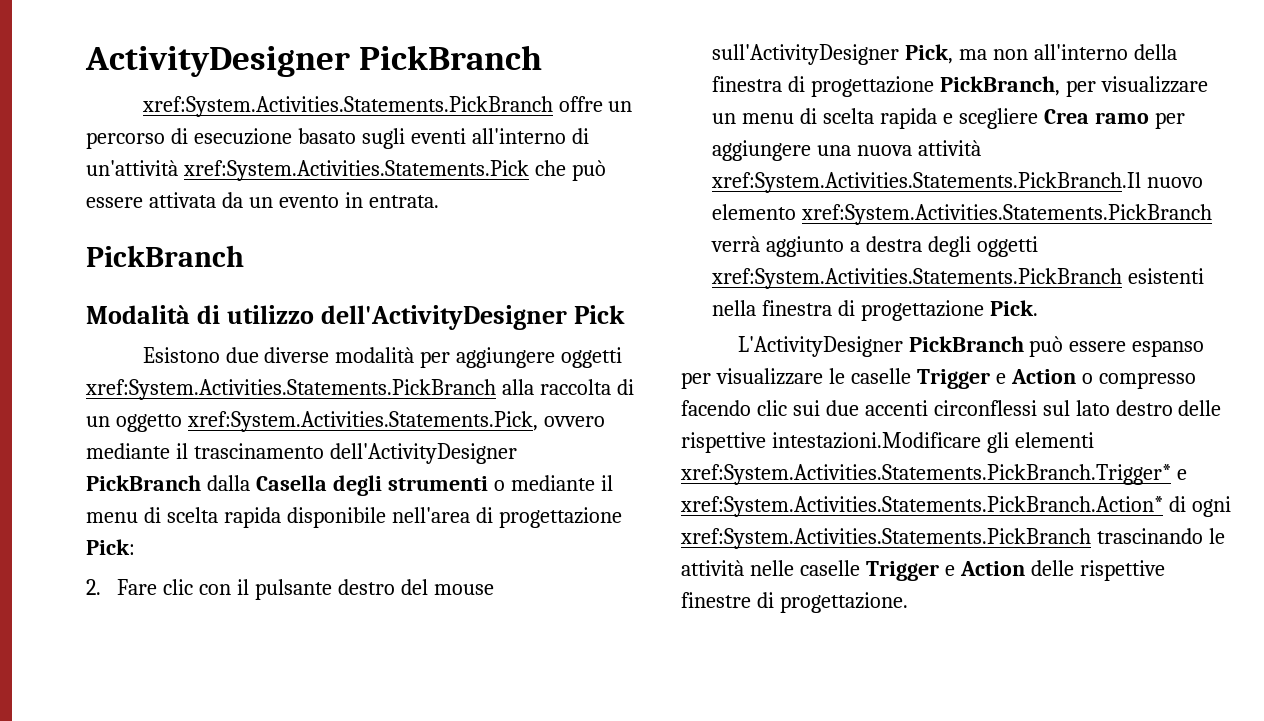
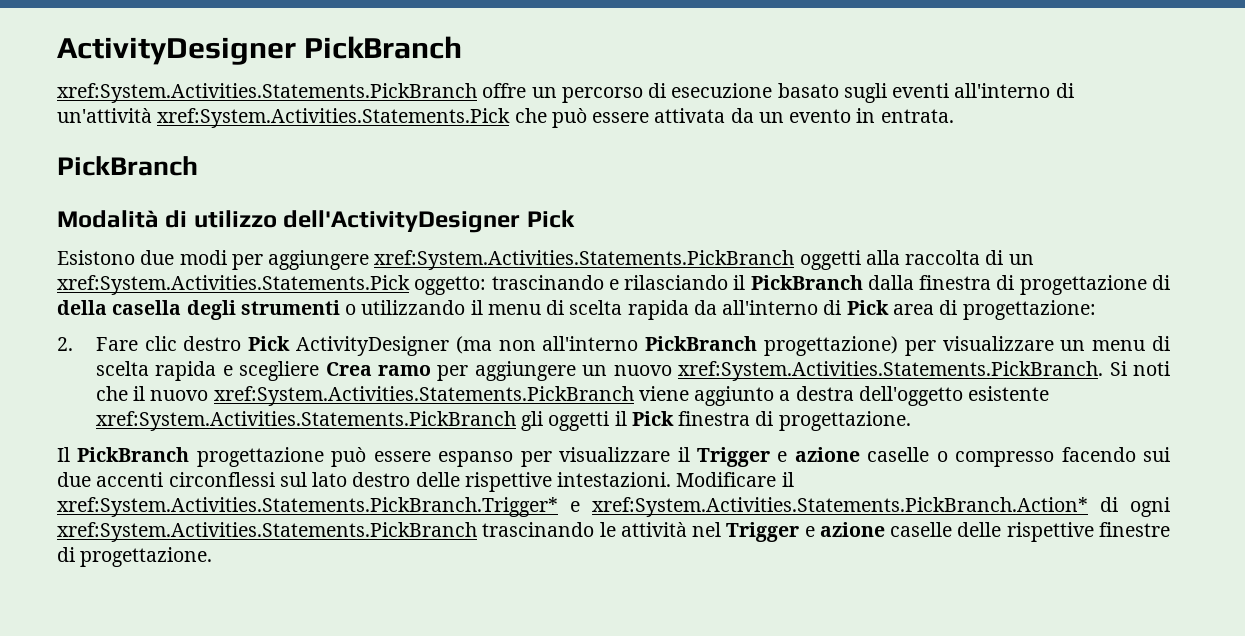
[264,347,623,368] [85,379,634,400] [86,411,605,432] [86,443,517,464] [86,475,327,491] diverse modalità per aggiungere oggetti xref:System.Activities.Statements.PickBranch alla raccolta di un oggetto xref:System.Activities.Statements.Pick, ovvero mediante il trascinamento dell'ActivityDesigner PickBranch dalla Casella -> [179,250,1034,270] [57,275,1170,295] [57,300,182,315] modi per aggiungere xref:System.Activities.Statements.PickBranch oggetti alla raccolta di un xref:System.Activities.Statements.Pick oggetto: trascinando e rilasciando il PickBranch dalla finestra di progettazione di della casella
[510,475,595,491] mediante -> [361,300,466,315] utilizzando
[286,507,622,528] [86,539,135,555] [86,579,494,600] [712,44,1177,65] [712,76,1060,97] disponibile nell'area di progettazione Pick: // 2. Fare clic con il pulsante destro del mouse sull'ActivityDesigner Pick, ma non all'interno della finestra di progettazione PickBranch, -> [693,300,1096,320] [57,336,899,356] da all'interno di Pick area di progettazione: // 2. Fare clic destro Pick ActivityDesigner (ma non all'interno PickBranch progettazione)
[816,140,981,156] [711,172,1203,193] [712,204,1212,225] [711,236,1038,257] [711,268,1204,289] [712,300,1038,321] [737,336,1024,357] una nuova attività xref:System.Activities.Statements.PickBranch.Il nuovo elemento xref:System.Activities.Statements.PickBranch verrà aggiunto a destra degli oggetti xref:System.Activities.Statements.PickBranch esistenti nella finestra di progettazione Pick. // L'ActivityDesigner PickBranch -> [582,361,1170,381] [95,386,1050,406] [95,411,911,431] [57,447,324,467] un nuovo xref:System.Activities.Statements.PickBranch. Si noti che il nuovo xref:System.Activities.Statements.PickBranch viene aggiunto a destra dell'oggetto esistente xref:System.Activities.Statements.PickBranch gli oggetti il Pick finestra di progettazione. // Il PickBranch progettazione
[828,368,1076,389] le caselle Trigger e Action -> [677,447,930,467] il Trigger e azione caselle
[756,400,787,416] clic -> (1136, 454) none
[771,432,1094,453] intestazioni.Modificare gli elementi -> [557,472,794,487] intestazioni. Modificare il
[749,560,1025,581] nelle caselle Trigger e Action -> [692,522,953,542] nel Trigger e azione caselle

